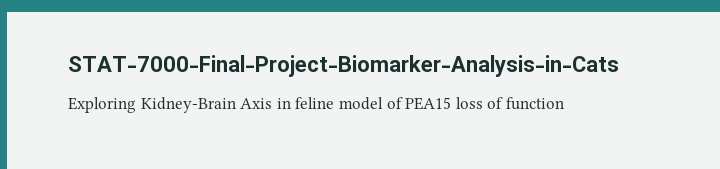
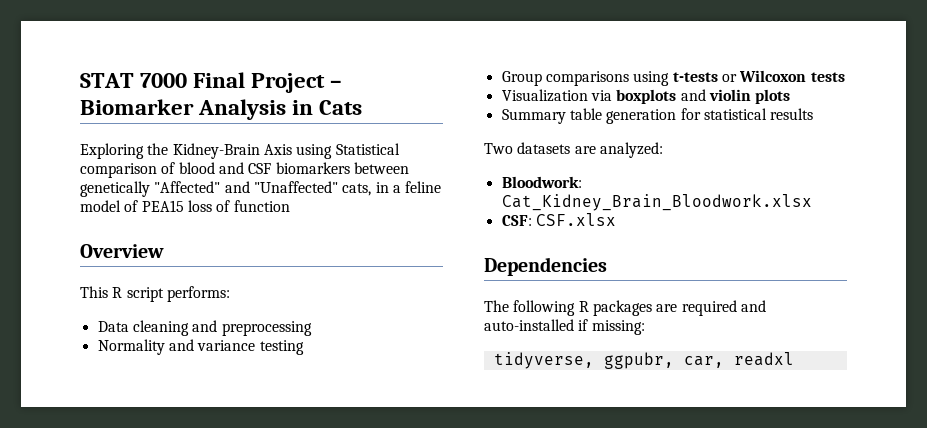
[68,55,619,77] STAT-7000-Final-Project-Biomarker-Analysis-in-Cats -> [80,72,343,93] [80,99,363,120] STAT 7000 Final Project – Biomarker Analysis in Cats
(136, 105) none -> [147,143,169,155] the
[276,98,291,109] in -> [296,143,400,159] [80,162,409,178] [80,181,401,197] using Statistical comparison of blood and CSF biomarkers between genetically "Affected" and "Unaffected" cats, in a
(564, 103) none -> [80,244,164,258] [80,286,230,302] [97,320,312,336] [97,339,304,355] [501,70,845,86] [501,89,791,104] [501,108,814,124] [484,142,663,158] [501,176,582,188] [501,194,812,211] [501,213,616,226] [484,257,607,276] [484,300,766,316] [484,319,645,335] [493,352,794,369] // Overview // This R script performs: // Data cleaning and preprocessing // Normality and variance testing // Group comparisons using t-tests or Wilcoxon tests // Visualization via boxplots and violin plots // Summary table generation for statistical results // Two datasets are analyzed: // Bloodwork: Cat_Kidney_Brain_Bloodwork.xlsx // CSF: CSF.xlsx // Dependencies // The following R packages are required and auto-installed if missing: // tidyverse, ggpubr, car, readxl

